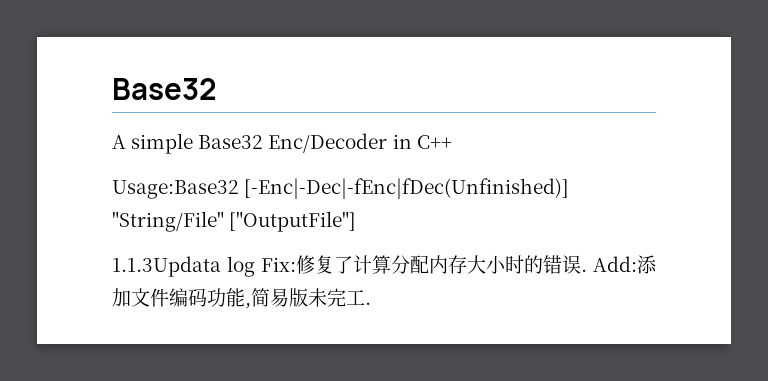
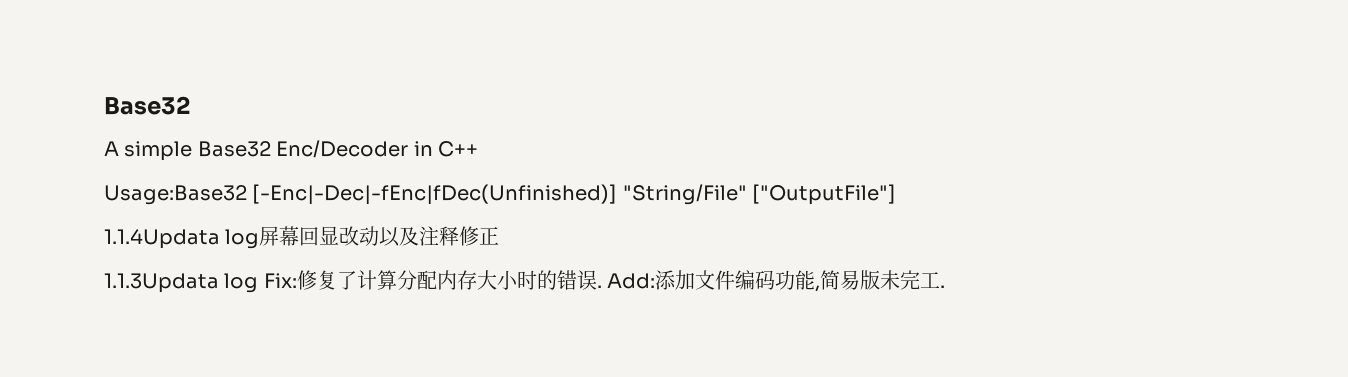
(357, 221) none -> [104,226,500,249] // 1.1.4Updata log屏幕回显改动以及注释修正

